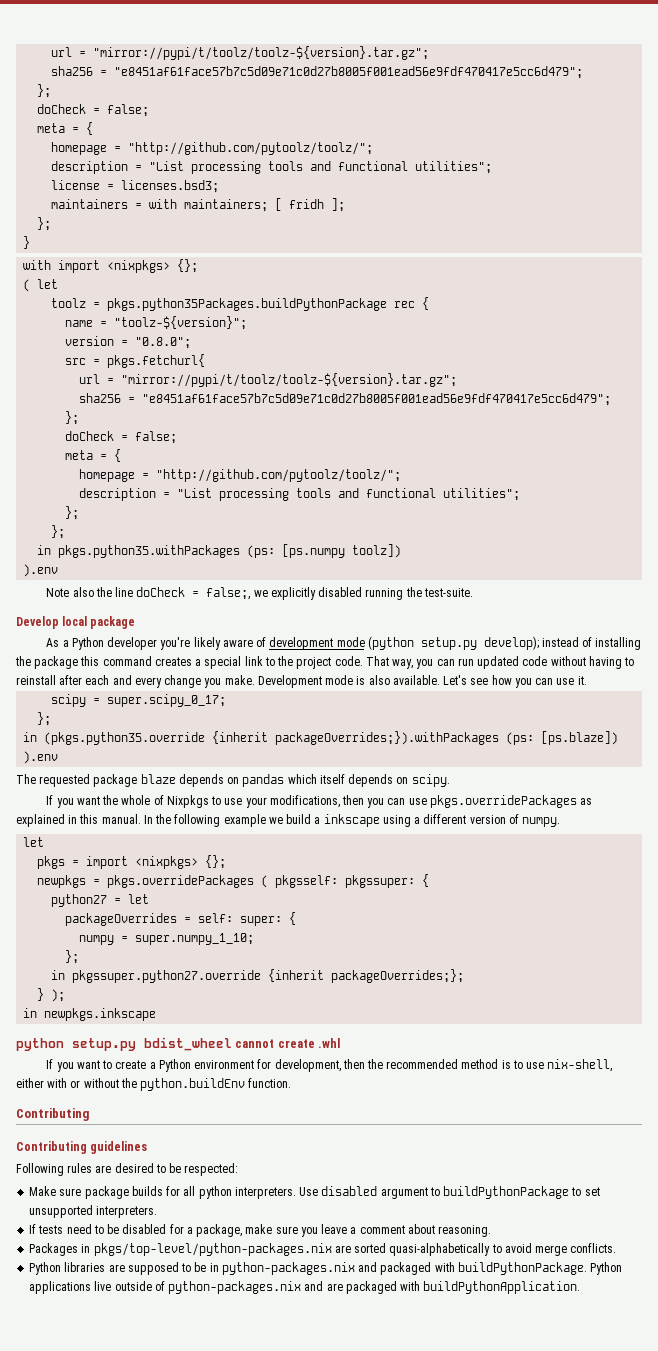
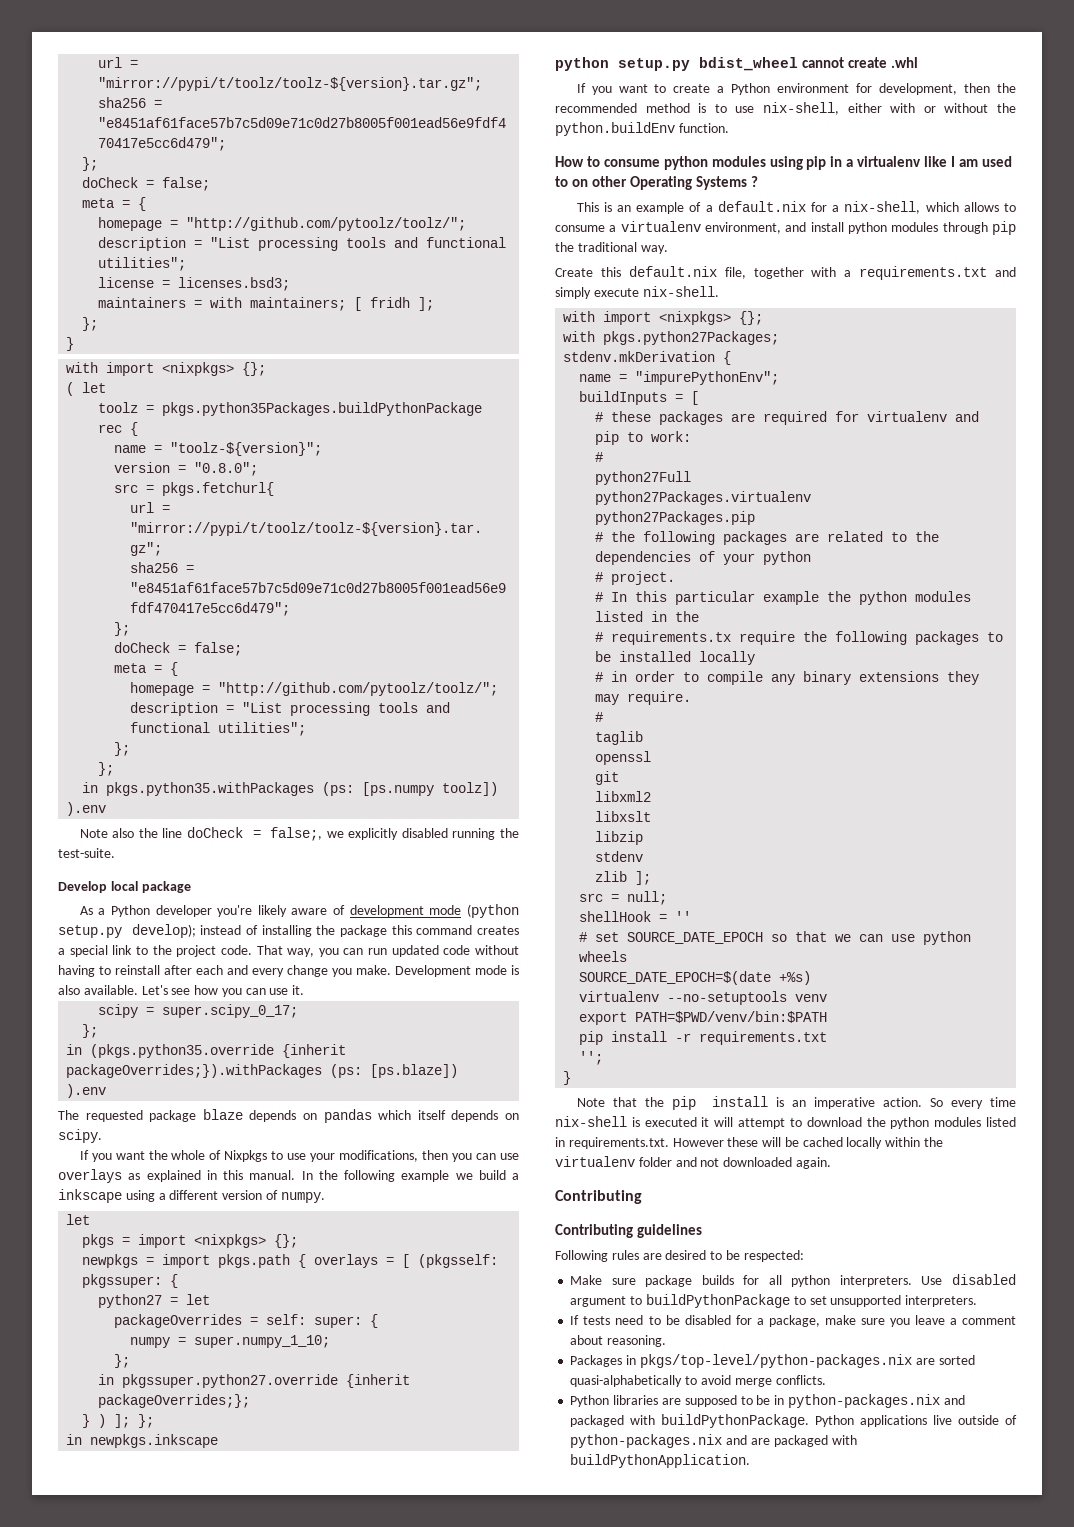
[429,795,577,808] pkgs.overridePackages -> [58,1169,122,1183] overlays
[107,875,339,888] pkgs.overridePackages ( pkgsself: -> [162,1254,499,1268] import pkgs.path { overlays = [ (pkgsself:
[51,989,66,1002] ); -> [98,1414,155,1428] ) ]; };
(292, 1083) none -> [555,156,1012,170] [555,176,758,190] [576,201,1016,214] [555,221,1016,235] [555,242,668,254] [555,266,1016,280] [555,286,719,299] [563,311,764,325] [563,331,780,345] [563,351,732,365] [579,371,780,385] [579,391,700,405] [595,411,980,425] [595,431,692,445] [595,452,604,462] [595,471,692,485] [595,491,812,505] [595,511,756,525] [595,531,940,545] [595,551,812,565] [595,571,676,585] [595,591,972,605] [595,611,700,622] [595,631,1004,645] [595,651,756,665] [595,671,980,685] [595,691,692,705] [595,712,604,722] [595,731,644,745] [595,751,652,765] [595,771,620,785] [595,791,652,802] [595,811,652,822] [595,831,644,845] [595,851,644,862] [595,871,652,885] [579,891,668,905] [579,911,692,922] [579,931,972,945] [579,951,628,962] [579,971,812,985] [579,991,828,1005] [579,1011,828,1025] [579,1031,828,1045] [579,1051,604,1065] [563,1071,572,1085] [576,1096,1016,1110] [555,1116,1016,1129] [555,1137,944,1149] [555,1156,831,1169] // How to consume python modules using pip in a virtualenv like I am used to on other Operating Systems ? // This is an example of a default.nix for a nix-shell, which allows to consume a virtualenv environment, and install python modules through pip the traditional way. // Create this default.nix file, together with a requirements.txt and simply execute nix-shell. // with import <nixpkgs> {}; // with pkgs.python27Packages; // stdenv.mkDerivation { // name = "impurePythonEnv"; // buildInputs = [ // # these packages are required for virtualenv and pip to work: // # // python27Full // python27Packages.virtualenv // python27Packages.pip // # the following packages are related to the dependencies of your python // # project. // # In this particular example the python modules listed in the // # requirements.tx require the following packages to be installed locally // # in order to compile any binary extensions they may require. // # // taglib // openssl // git // libxml2 // libxslt // libzip // stdenv // zlib ]; // src = null; // shellHook = '' // # set SOURCE_DATE_EPOCH so that we can use python wheels // SOURCE_DATE_EPOCH=$(date +%s) // virtualenv --no-setuptools venv // export PATH=$PWD/venv/bin:$PATH // pip install -r requirements.txt // ''; // } // Note that the pip install is an imperative action. So every time nix-shell is executed it will attempt to download the python modules listed in requirements.txt. However these will be cached locally within the virtualenv folder and not downloaded again.

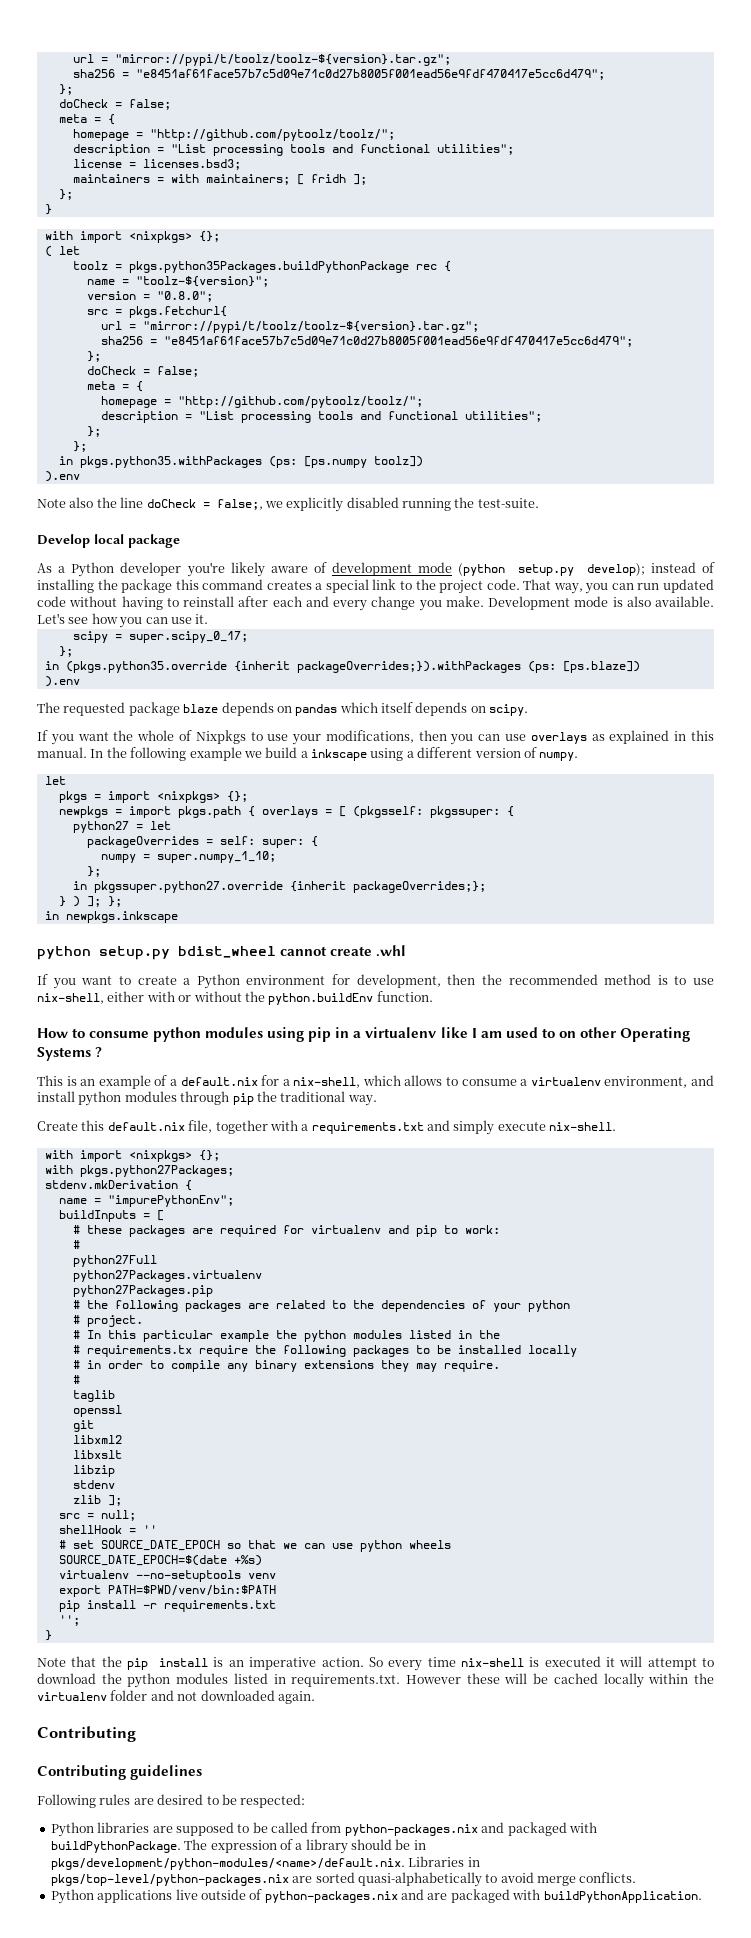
[570,1274,1016,1287] [570,1294,978,1308] [570,1315,1016,1327] [570,1335,667,1347] [570,1355,623,1367] Make sure package builds for all python interpreters. Use disabled argument to buildPythonPackage to set unsupported interpreters. // If tests need to be disabled for a package, make sure you leave a comment about reasoning. // Packages -> [50,1822,597,1837] [50,1839,426,1854] [50,1856,465,1870] Python libraries are supposed to be called from python-packages.nix and packaged with buildPythonPackage. The expression of a library should be in pkgs/development/python-modules/<name>/default.nix. Libraries
[613,1394,965,1408] [570,1414,855,1428] libraries are supposed to be in python-packages.nix and packaged with buildPythonPackage. Python -> (94, 1896) none

